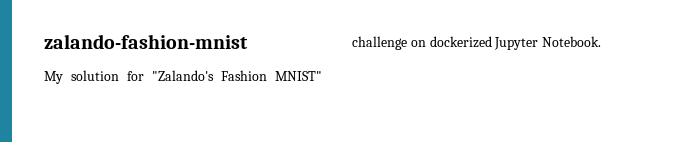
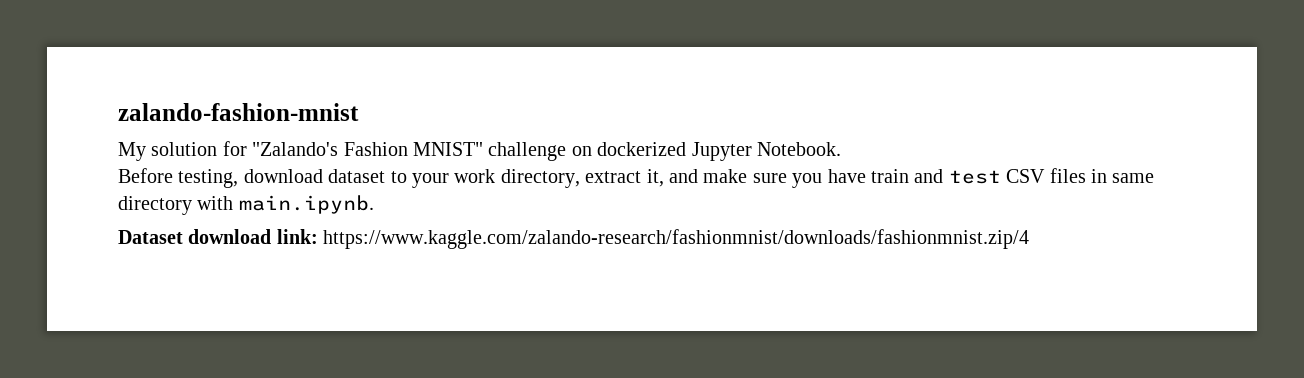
(602, 41) none -> [118,168,1155,188] [118,195,374,215] [118,229,1030,249] // Before testing, download dataset to your work directory, extract it, and make sure you have train and test CSV files in same directory with main.ipynb. // Dataset download link: https://www.kaggle.com/zalando-research/fashionmnist/downloads/fashionmnist.zip/4

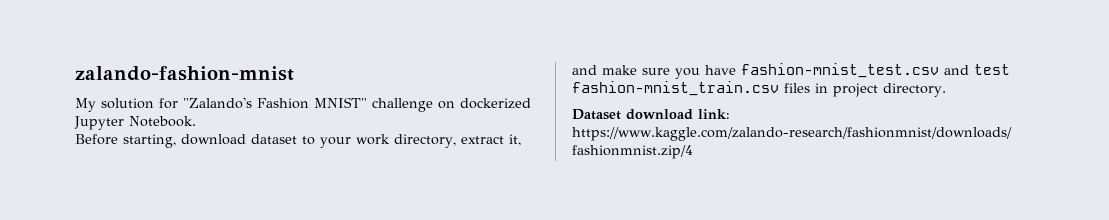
[178,169,239,188] testing, -> [123,134,176,148] starting,
[870,169,909,183] train -> [741,63,939,78] fashion-mnist_test.csv
[1006,169,1046,183] CSV -> [572,81,779,96] fashion-mnist_train.csv
[1112,173,1155,183] [118,195,374,215] same directory with main.ipynb. -> [833,83,946,97] project directory.

